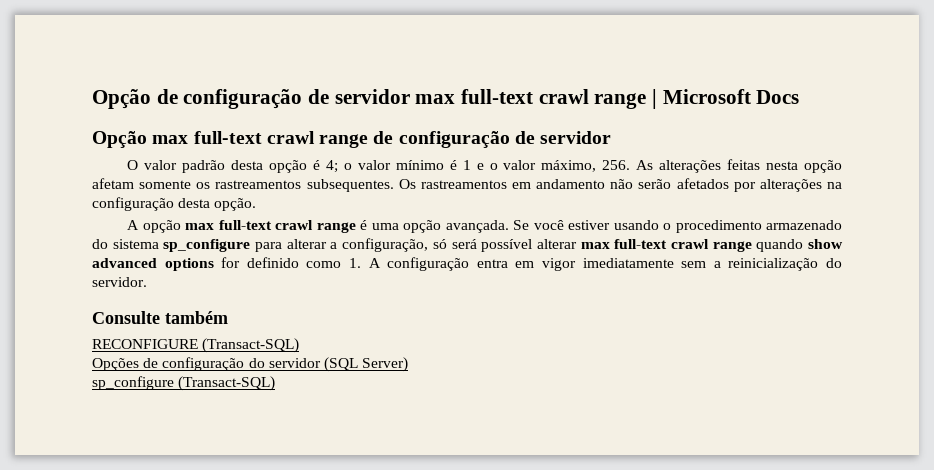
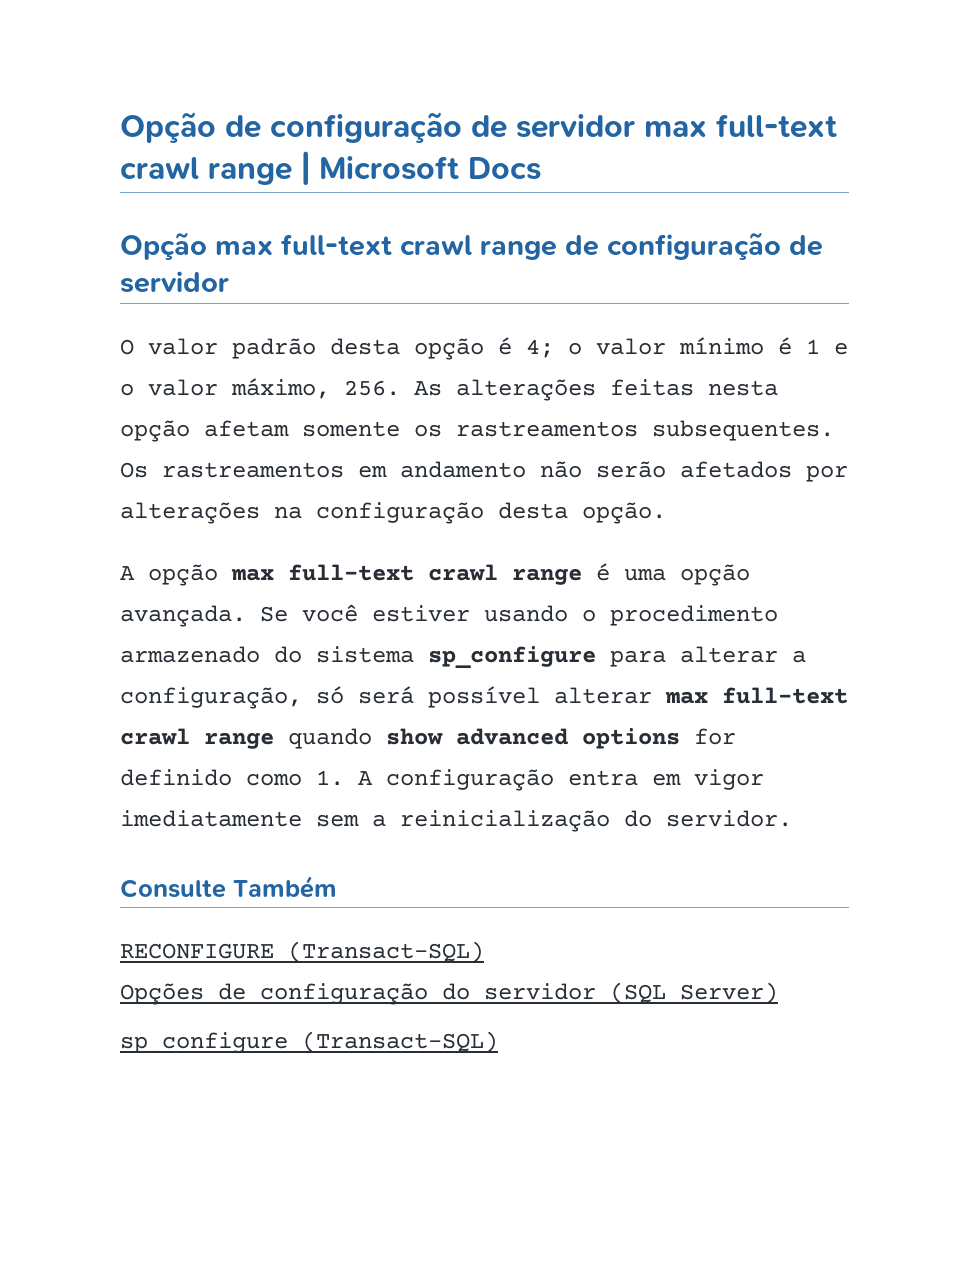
[165,311,228,324] também -> [233,876,337,898] Também

